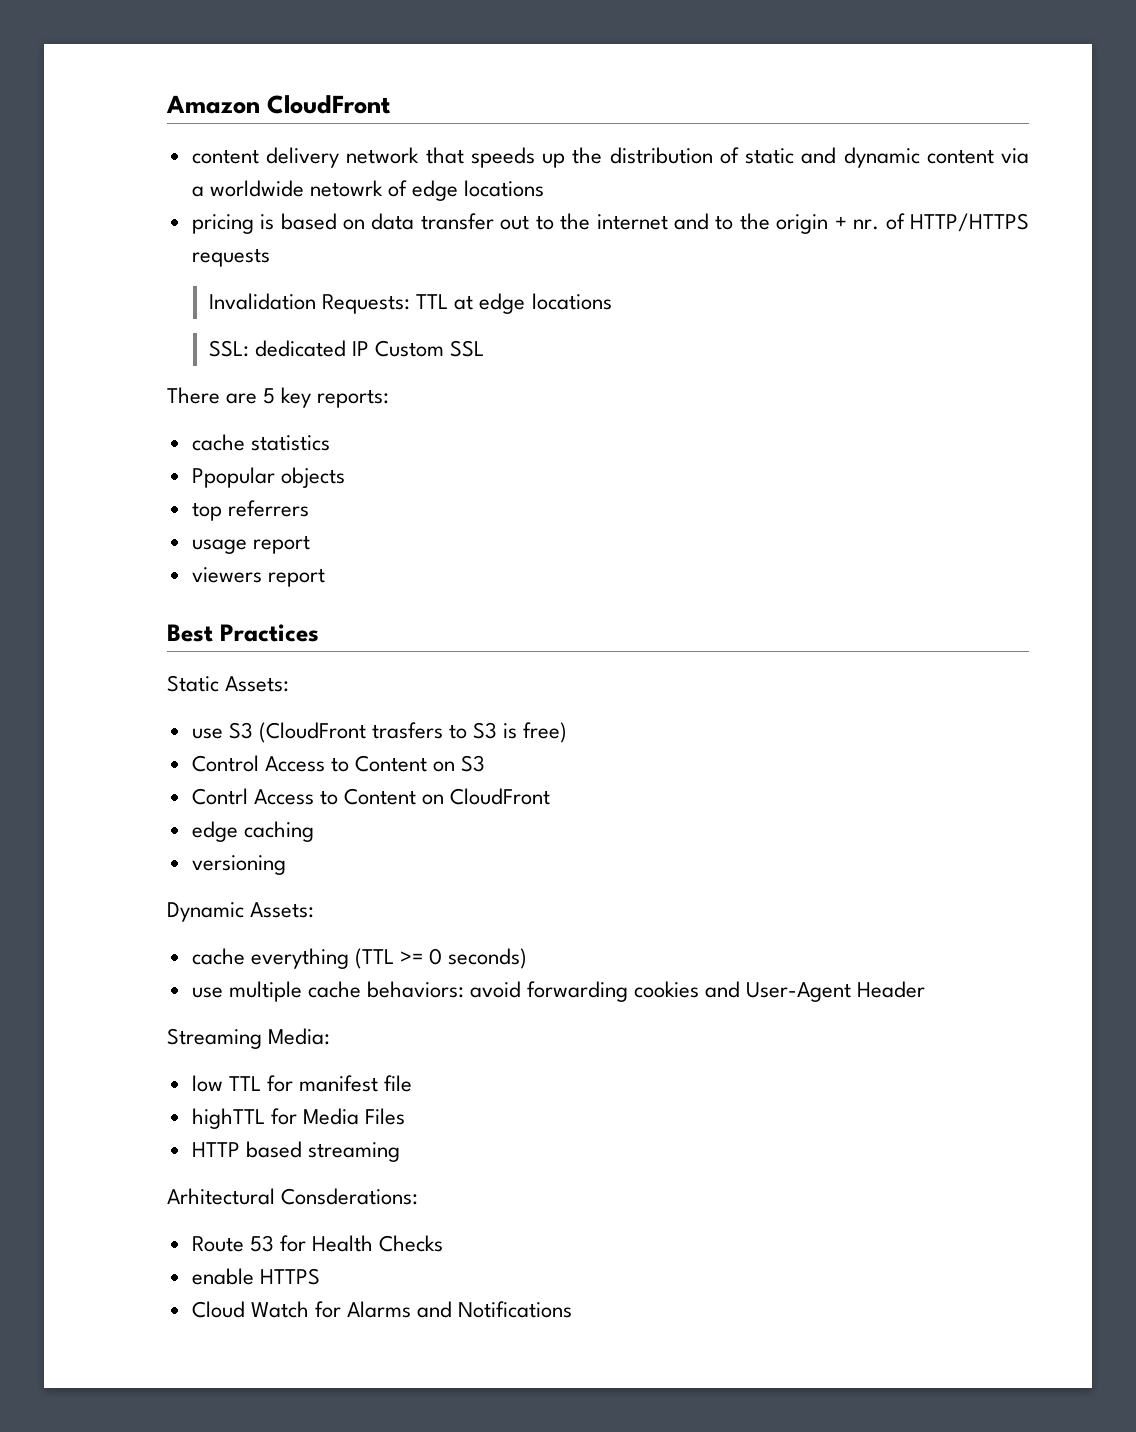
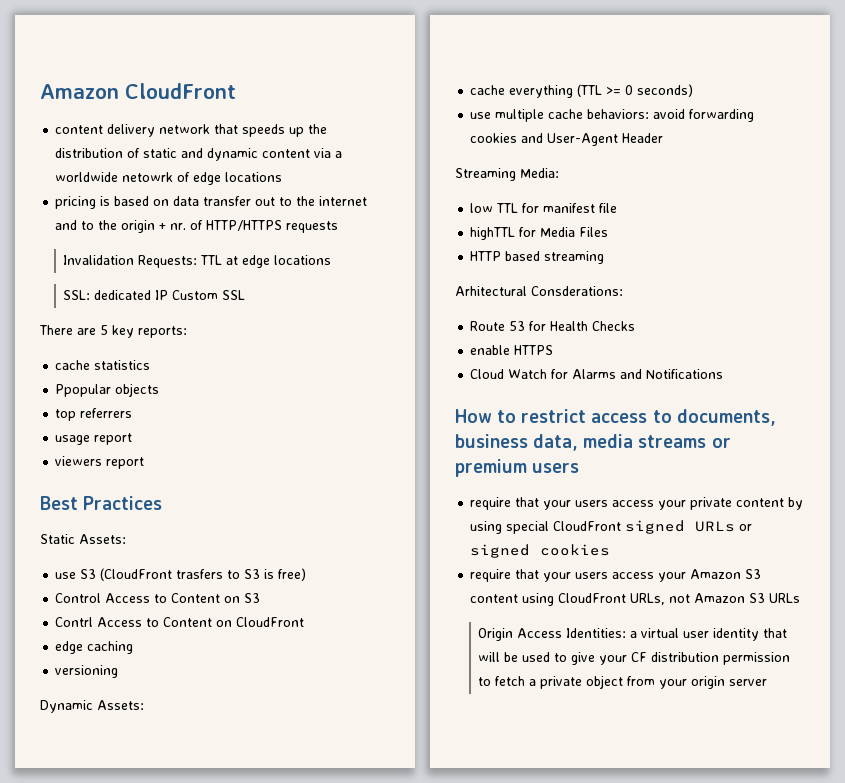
(573, 1309) none -> [455,409,776,426] [455,434,731,451] [455,459,580,477] [470,497,804,510] [470,520,753,534] [470,544,611,558] [470,569,762,582] [470,593,801,606] [478,628,788,641] [478,652,791,665] [478,675,768,689] // How to restrict access to documents, business data, media streams or premium users // require that your users access your private content by using special CloudFront signed URLs or signed cookies // require that your users access your Amazon S3 content using CloudFront URLs, not Amazon S3 URLs // Origin Access Identities: a virtual user identity that will be used to give your CF distribution permission to fetch a private object from your origin server

